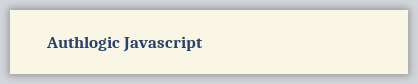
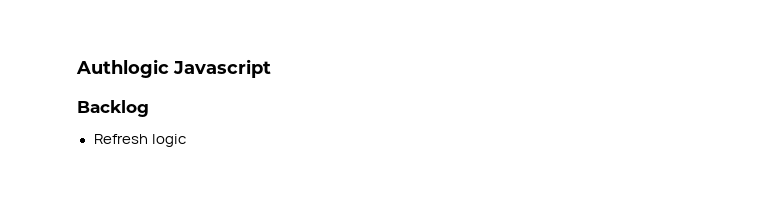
(204, 44) none -> [77,100,149,117] [93,134,186,147] // Backlog // Refresh logic

